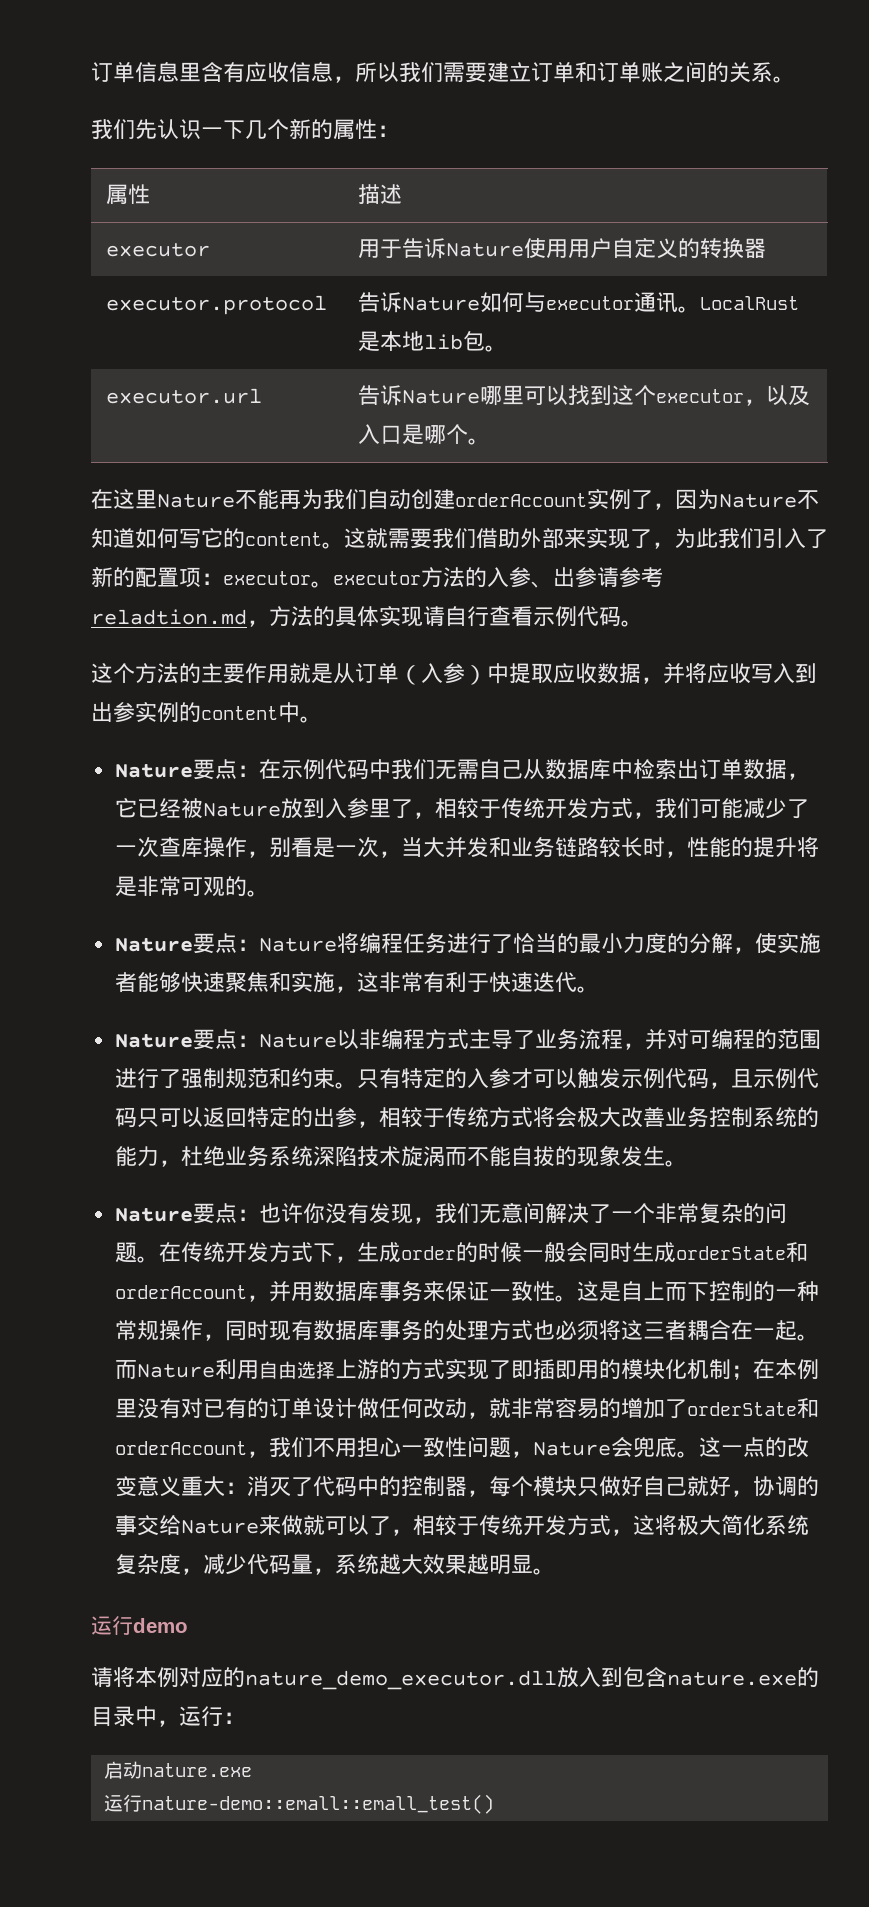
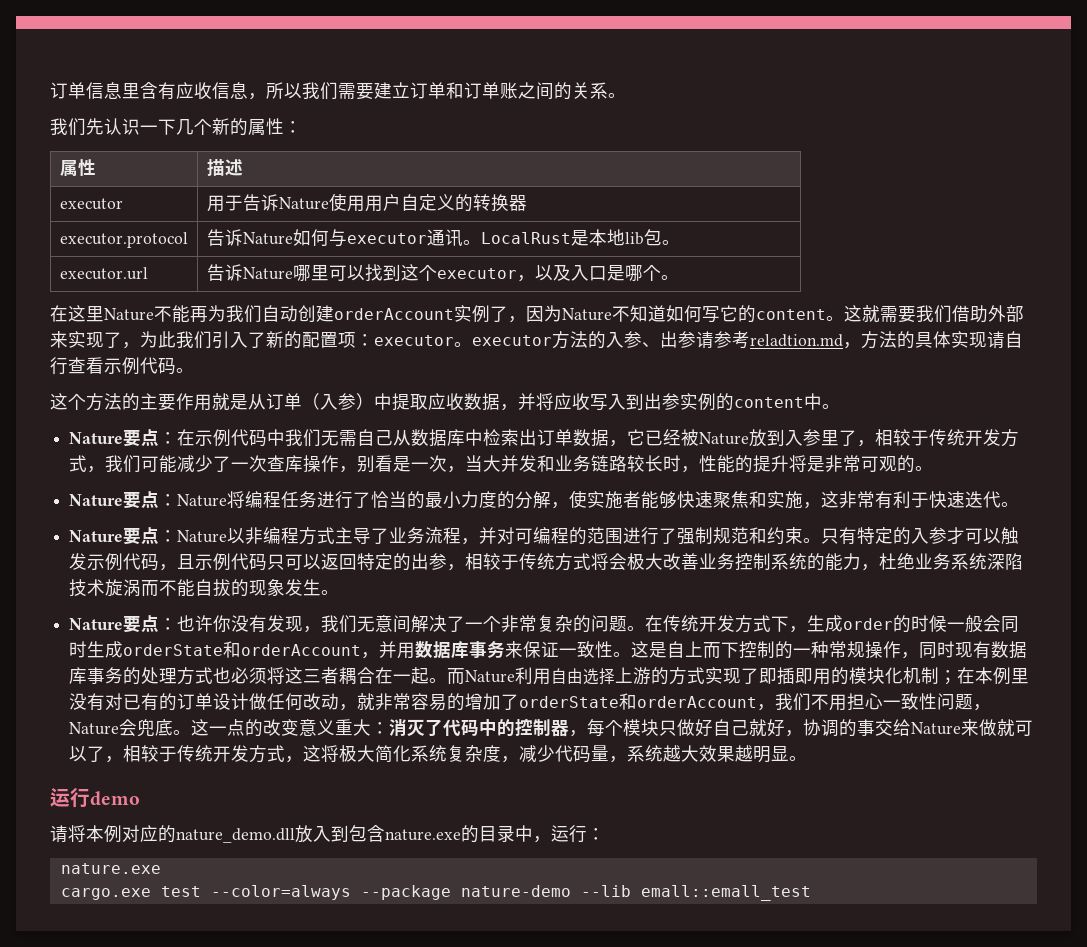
[245,1670,557,1690] nature_demo_executor.dll -> [176,828,295,843] nature_demo.dll
[104,1761,143,1779] 启动 -> (605, 834) none
[104,1794,495,1814] 运行nature-demo::emall::emall_test() -> [60,885,811,901] cargo.exe test --color=always --package nature-demo --lib emall::emall_test

